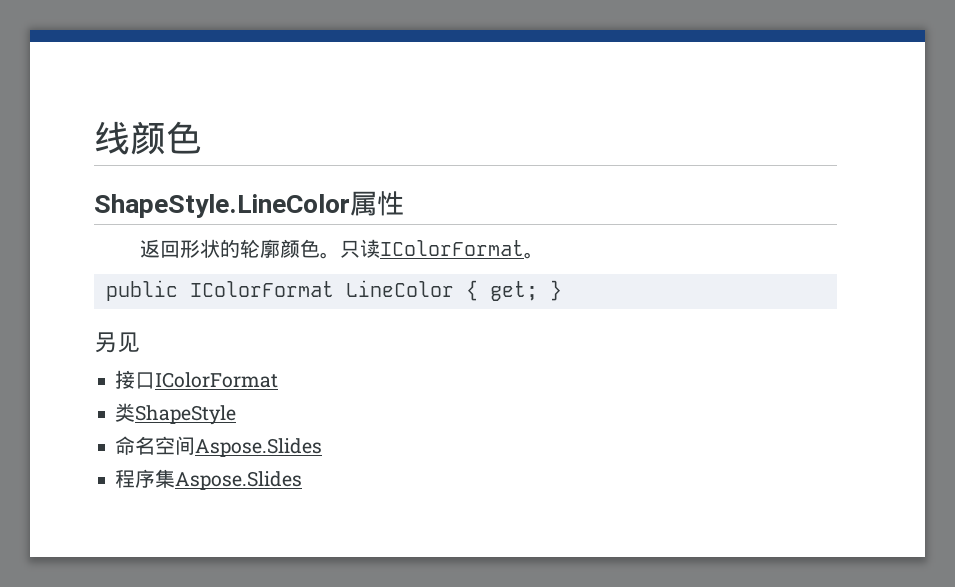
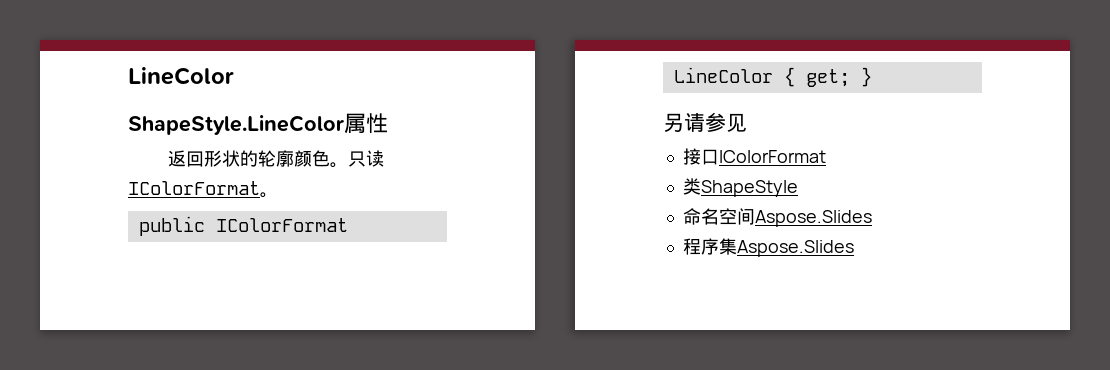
[94,121,202,155] 线颜色 -> [128,67,234,85] LineColor
(117, 342) none -> [684,112,726,132] 请参

